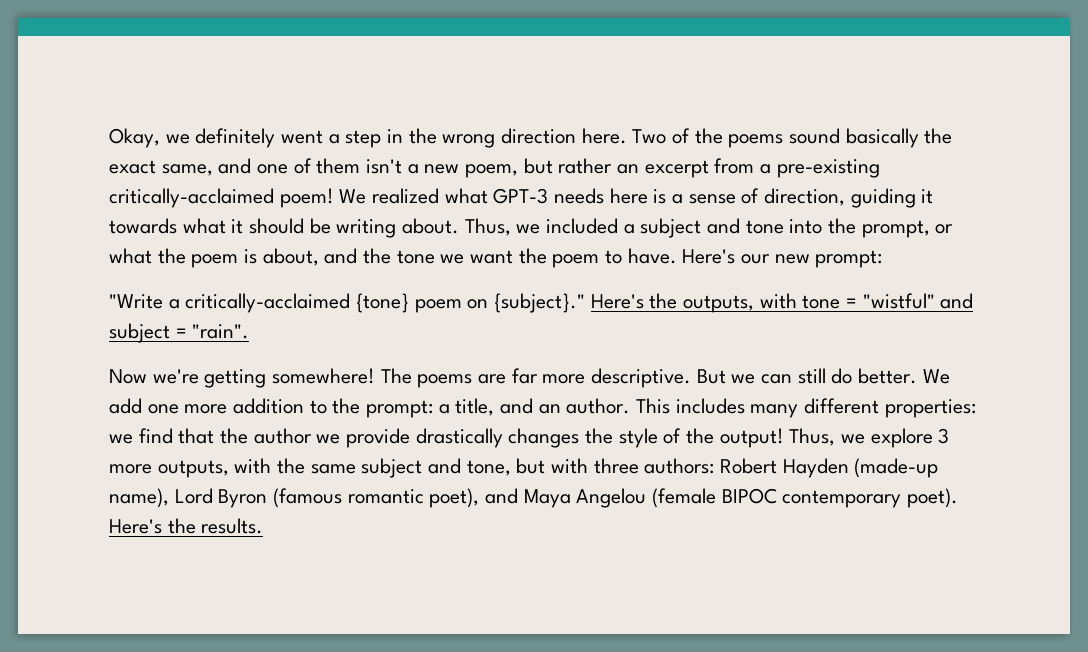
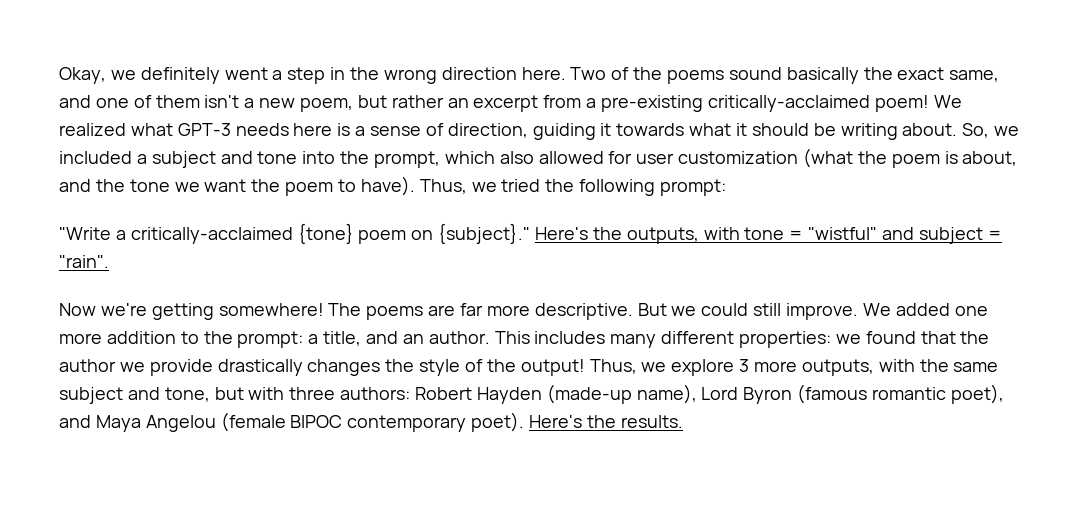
[464,218,511,236] Thus, -> [962,123,990,138] So,
[935,224,954,234] [109,248,152,264] or what -> [444,148,854,168] which also allowed for user customization (what
[627,248,810,264] have. Here's our new -> [360,176,656,196] have). Thus, we tried the following
[761,368,950,384] [109,398,142,414] can still do better. We add -> [701,303,950,320] could still improve. We added
[138,428,173,444] find -> [865,331,916,344] found

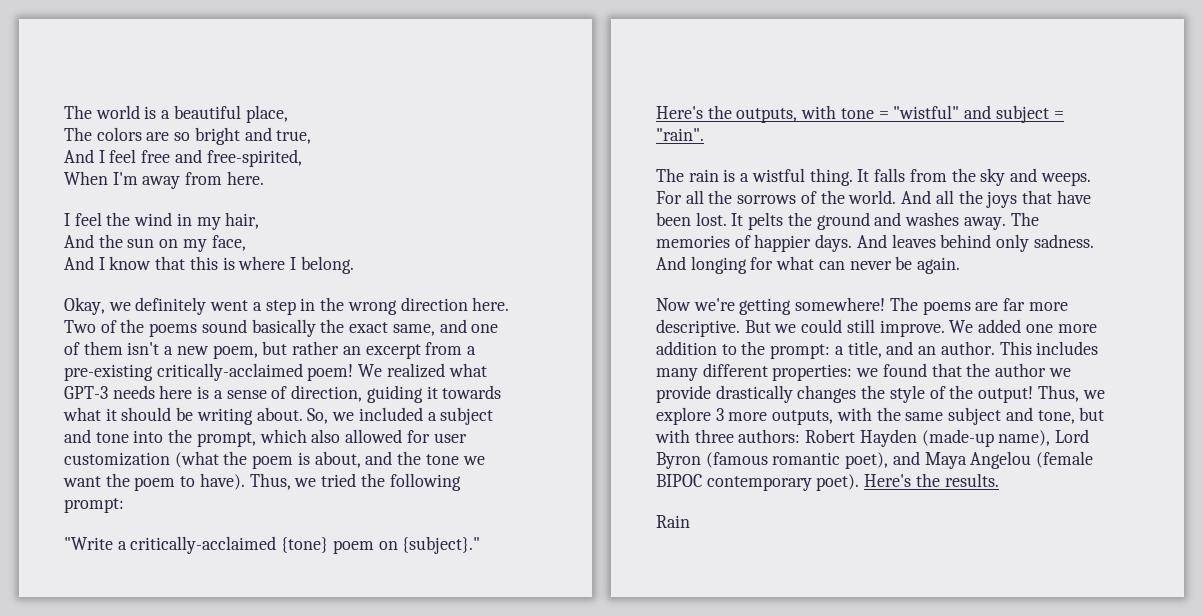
(59, 75) none -> [64,105,288,123] [64,127,312,145] [64,149,302,167] [64,171,264,189] [64,212,260,230] [64,234,246,252] [64,256,354,274] The world is a beautiful place, // The colors are so bright and true, // And I feel free and free-spirited, // When I'm away from here. // I feel the wind in my hair, // And the sun on my face, // And I know that this is where I belong. //
(109, 261) none -> [656,168,1091,186] [656,190,1091,208] [656,212,1039,230] [656,234,1094,252] [656,256,961,274] // The rain is a wistful thing. It falls from the sky and weeps. For all the sorrows of the world. And all the joys that have been lost. It pelts the ground and washes away. The memories of happier days. And leaves behind only sadness. And longing for what can never be again.
(683, 421) none -> [656,515,690,528] // Rain

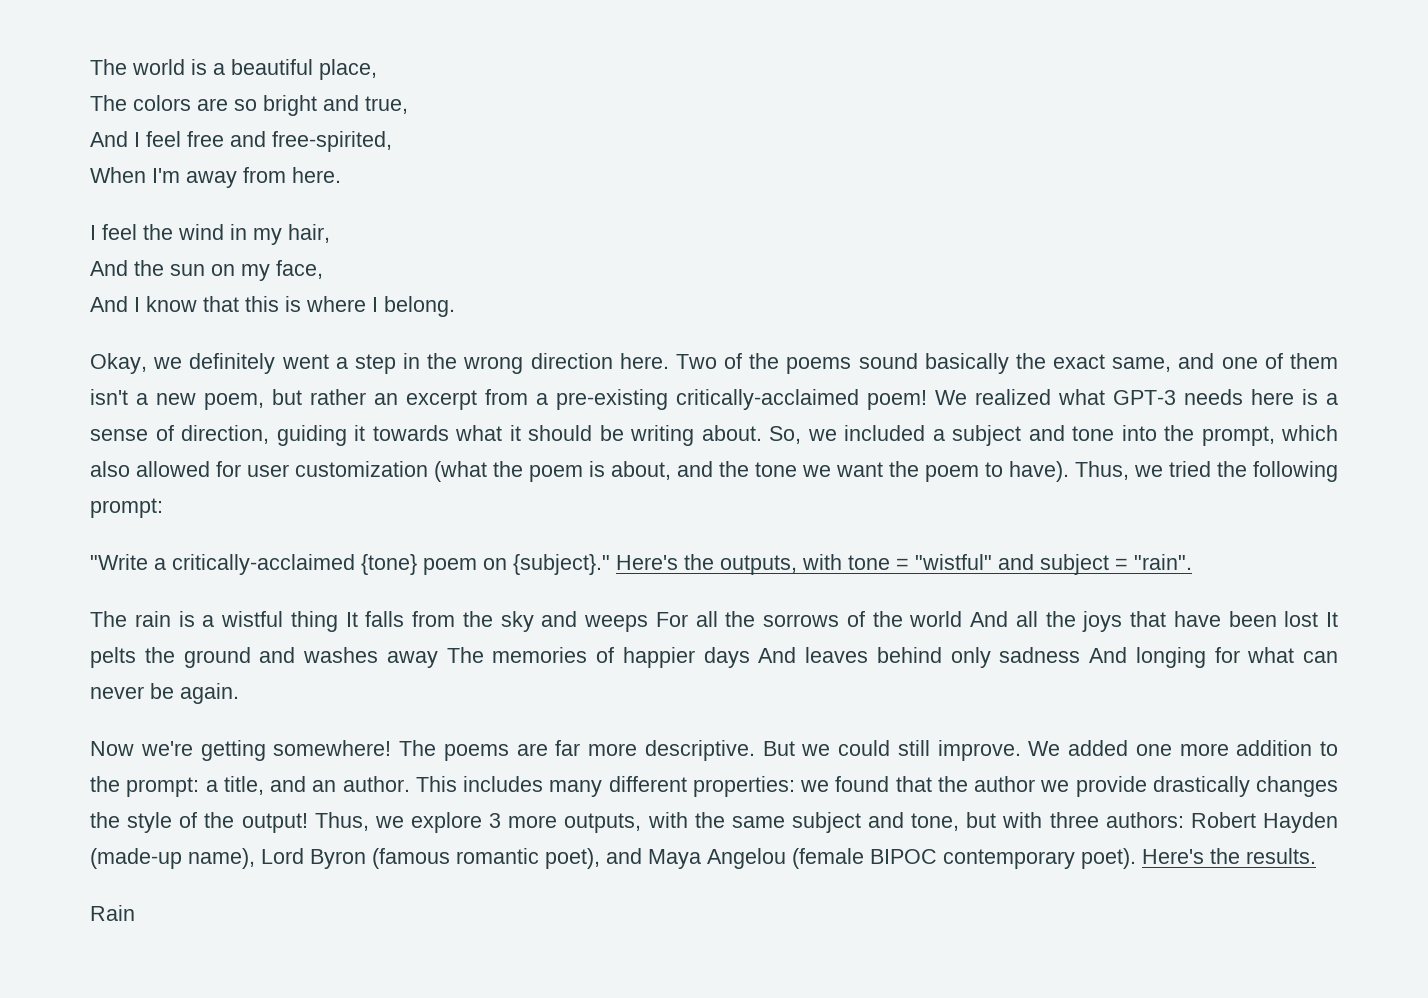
[809,168,853,186] thing. -> [290,611,338,632] thing
[1040,172,1091,186] weeps. -> [584,615,648,632] weeps
[848,190,897,204] world. -> [909,611,963,627] world
[695,212,727,226] lost. -> [1284,611,1319,627] lost
[963,217,1006,230] away. -> [386,651,438,668] away
[815,234,853,252] days. -> [703,647,750,668] days
[1033,234,1094,248] sadness. -> [999,647,1081,663] sadness

